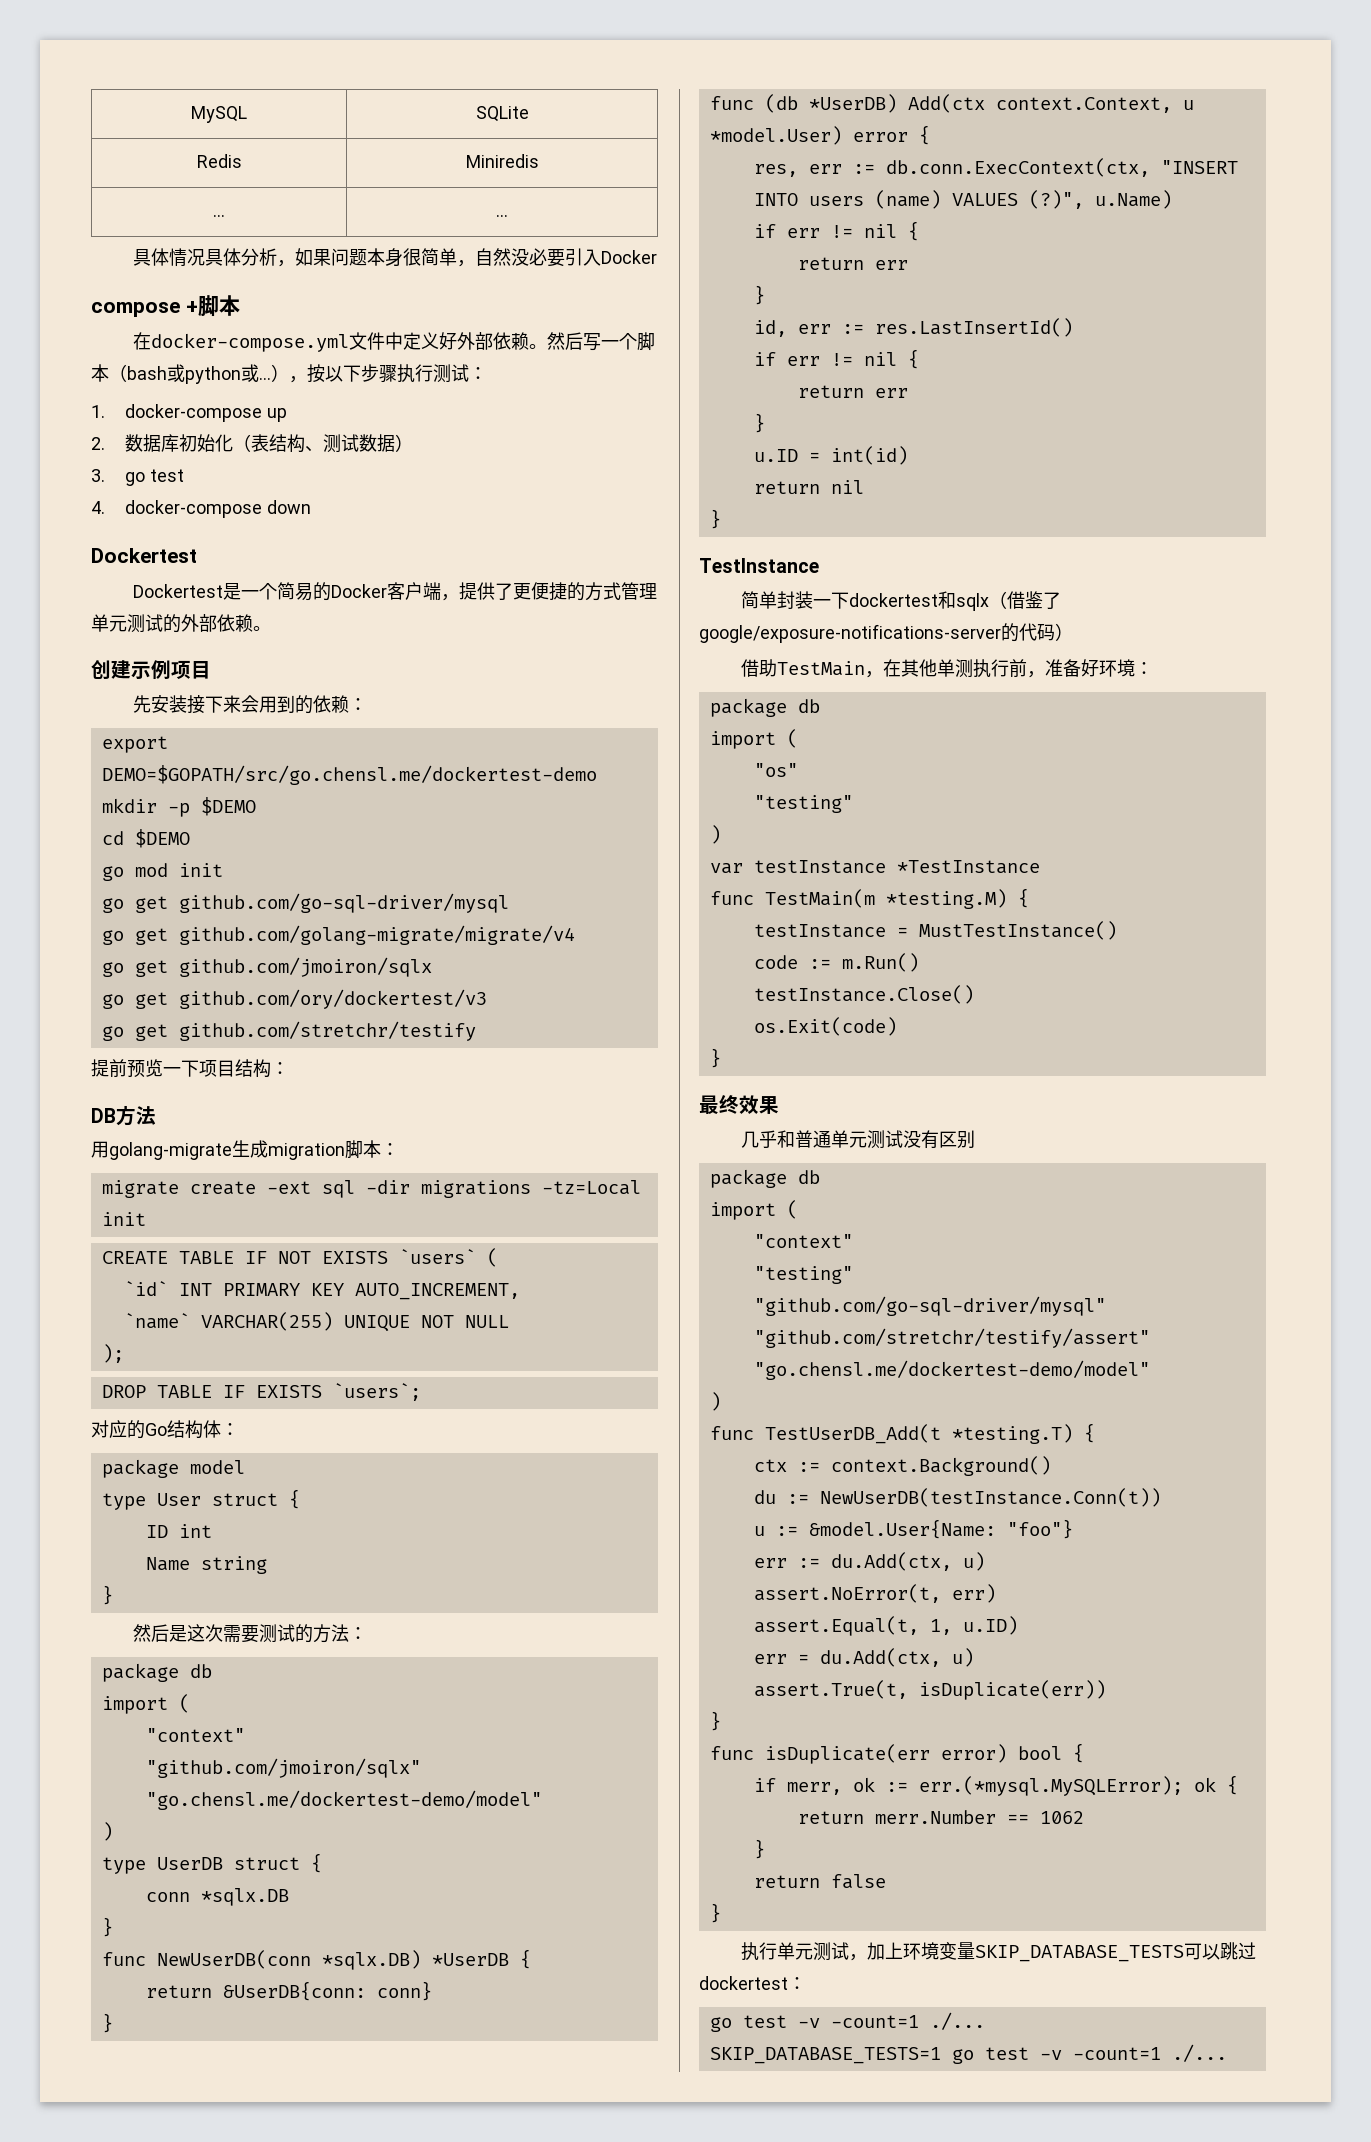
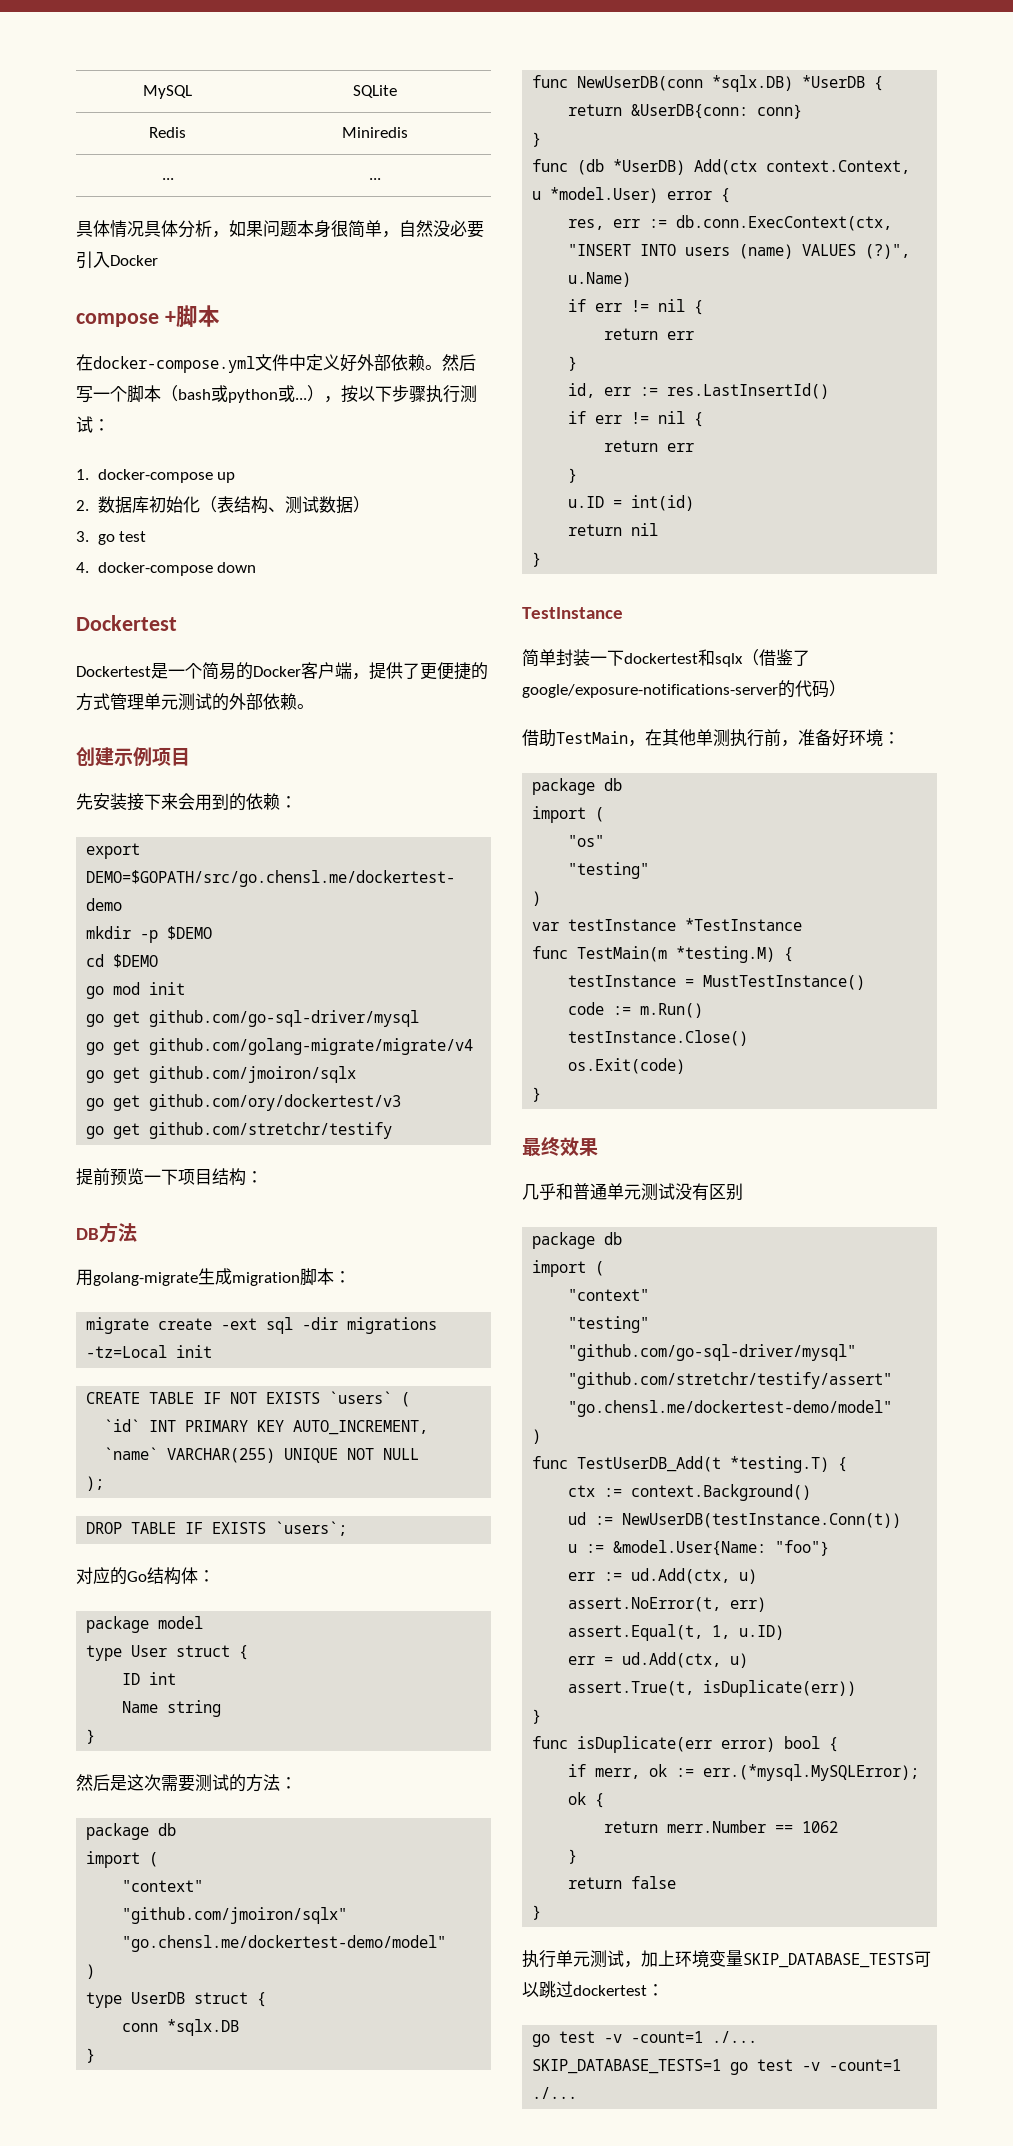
[753,1490,776,1504] du -> [568,1512,587,1525] ud
[830,1552,952,1571] du.Add(ctx, -> [631,1568,731,1584] ud.Add(ctx,
[819,1648,941,1667] du.Add(ctx, -> [622,1652,722,1668] ud.Add(ctx,

